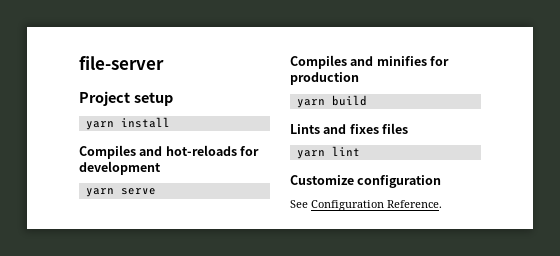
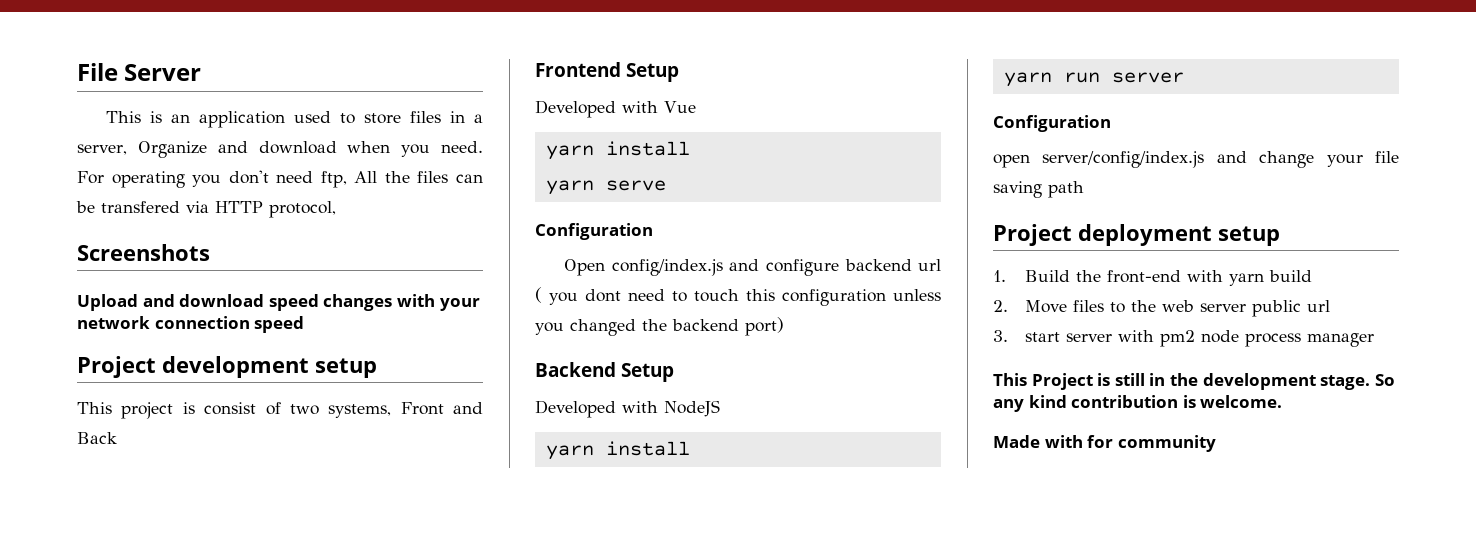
[79,56,164,70] [79,91,173,106] [85,117,170,130] [79,145,260,159] [79,161,161,175] [85,188,156,197] [290,55,450,69] [290,72,359,85] [296,95,367,108] [290,123,409,134] [296,146,360,159] [290,175,442,188] [290,200,442,211] file-server // Project setup // yarn install // Compiles and hot-reloads for development // yarn serve // Compiles and minifies for production // yarn build // Lints and fixes files // yarn lint // Customize configuration // See Configuration Reference. -> [77,63,202,81] [106,111,484,128] [77,141,483,158] [77,170,483,188] [76,201,336,218] [77,244,210,261] [77,294,480,311] [77,316,305,333] [77,356,377,378] [77,402,483,419] [77,432,117,444] [535,62,680,82] [535,100,696,118] [545,141,690,160] [545,180,666,195] [535,223,653,240] [564,259,941,276] [535,287,941,306] [535,317,784,336] [535,362,675,382] [535,400,720,418] [545,441,690,460] [1003,72,1184,87] [993,115,1111,132] [993,151,1399,168] [993,181,1084,198] [993,224,1280,246] [993,270,1313,286] [993,300,1331,317] [993,330,1375,347] [993,373,1395,390] [993,395,1283,412] [993,435,1216,452] File Server // This is an application used to store files in a server, Organize and download when you need. For operating you don't need ftp, All the files can be transfered via HTTP protocol, // Screenshots // Upload and download speed changes with your network connection speed // Project development setup // This project is consist of two systems, Front and Back // Frontend Setup // Developed with Vue // yarn install // yarn serve // Configuration // Open config/index.js and configure backend url ( you dont need to touch this configuration unless you changed the backend port) // Backend Setup // Developed with NodeJS // yarn install // yarn run server // Configuration // open server/config/index.js and change your file saving path // Project deployment setup // 1. Build the front-end with yarn build // 2. Move files to the web server public url // 3. start server with pm2 node process manager // This Project is still in the development stage. So any kind contribution is welcome. // Made with for community

